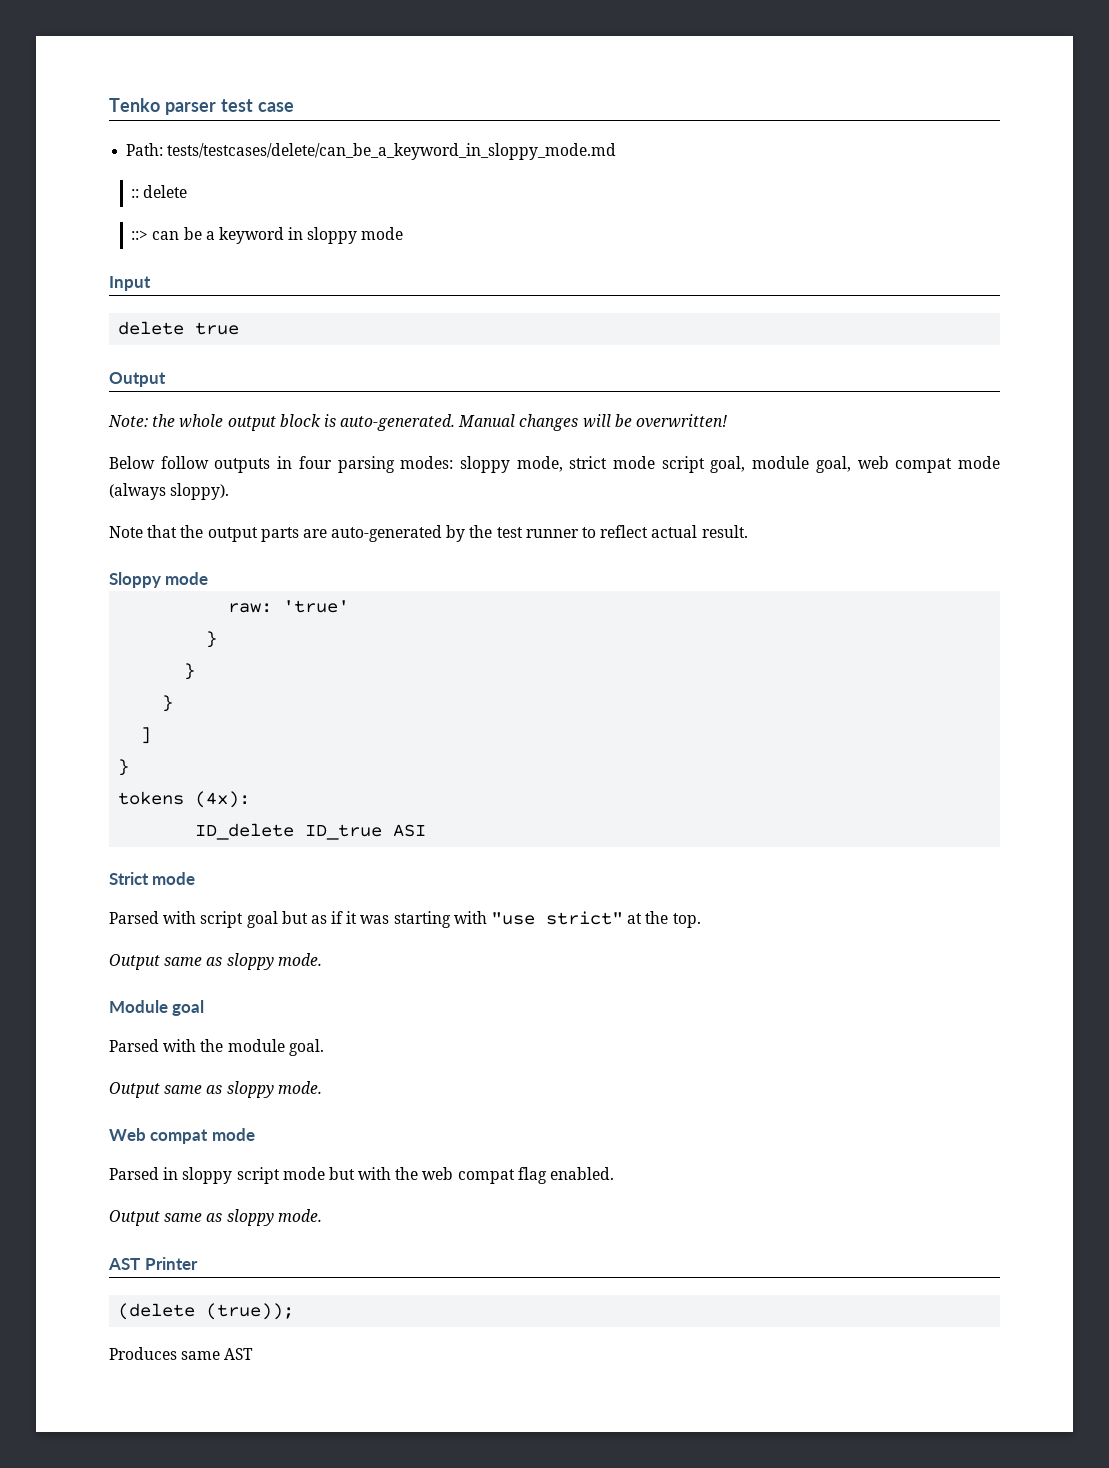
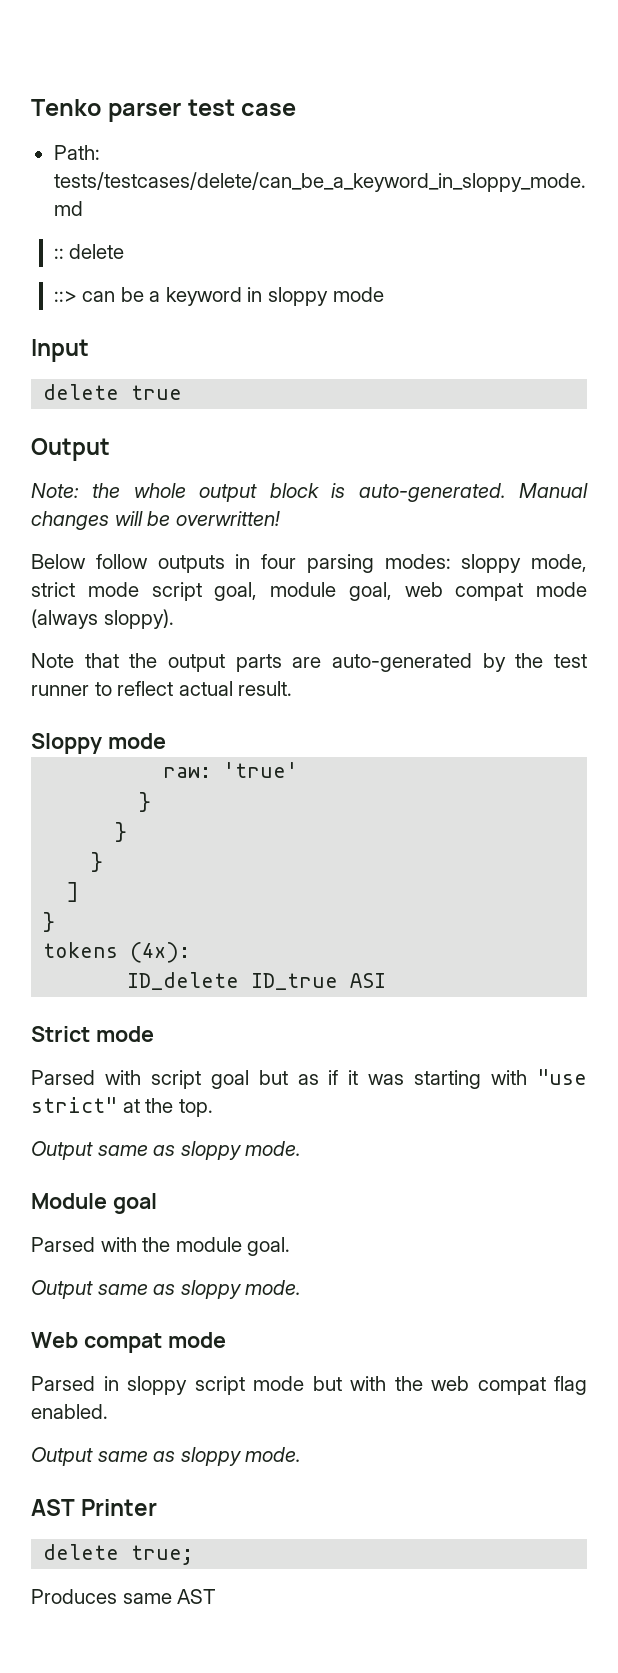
[118,1303,295,1320] (delete (true)); -> [43,1544,194,1565] delete true;

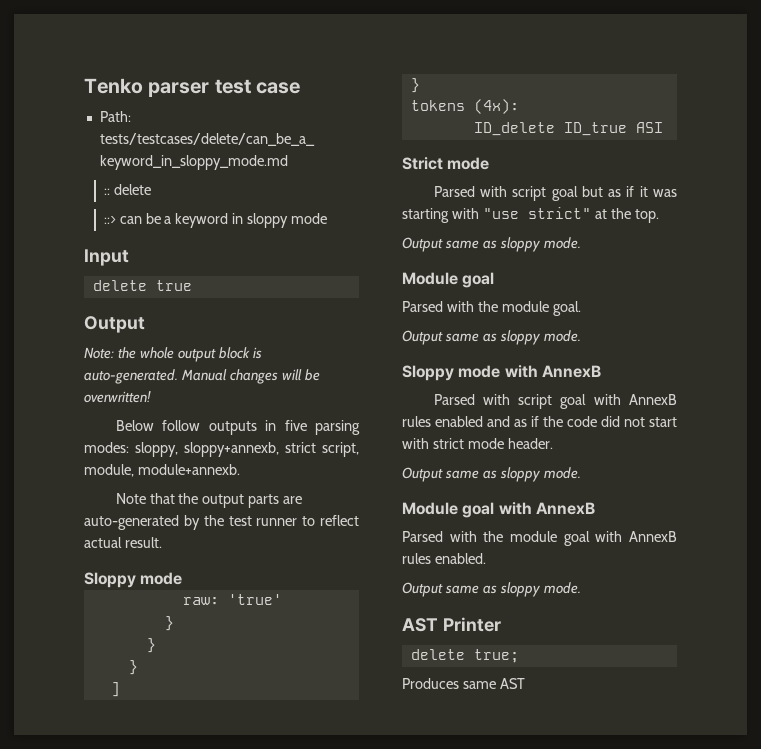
[261,554,296,569] four -> [284,420,307,431] five
[461,554,587,573] [31,582,587,601] [31,609,174,629] sloppy mode, strict mode script goal, module goal, web compat mode (always sloppy). -> [135,442,359,457] [84,464,240,477] sloppy, sloppy+annexb, strict script, module, module+annexb.
[31,1332,226,1353] [31,1376,587,1395] Web compat mode // Parsed in sloppy script mode but with the web compat flag -> [402,365,601,381] [433,394,677,409] [402,416,677,427] [402,438,553,449] [402,467,581,482] [402,502,595,518] [402,531,677,546] [402,553,431,564] Sloppy mode with AnnexB // Parsed with script goal with AnnexB rules enabled and as if the code did not start with strict mode header. // Output same as sloppy mode. // Module goal with AnnexB // Parsed with the module goal with AnnexB rules

